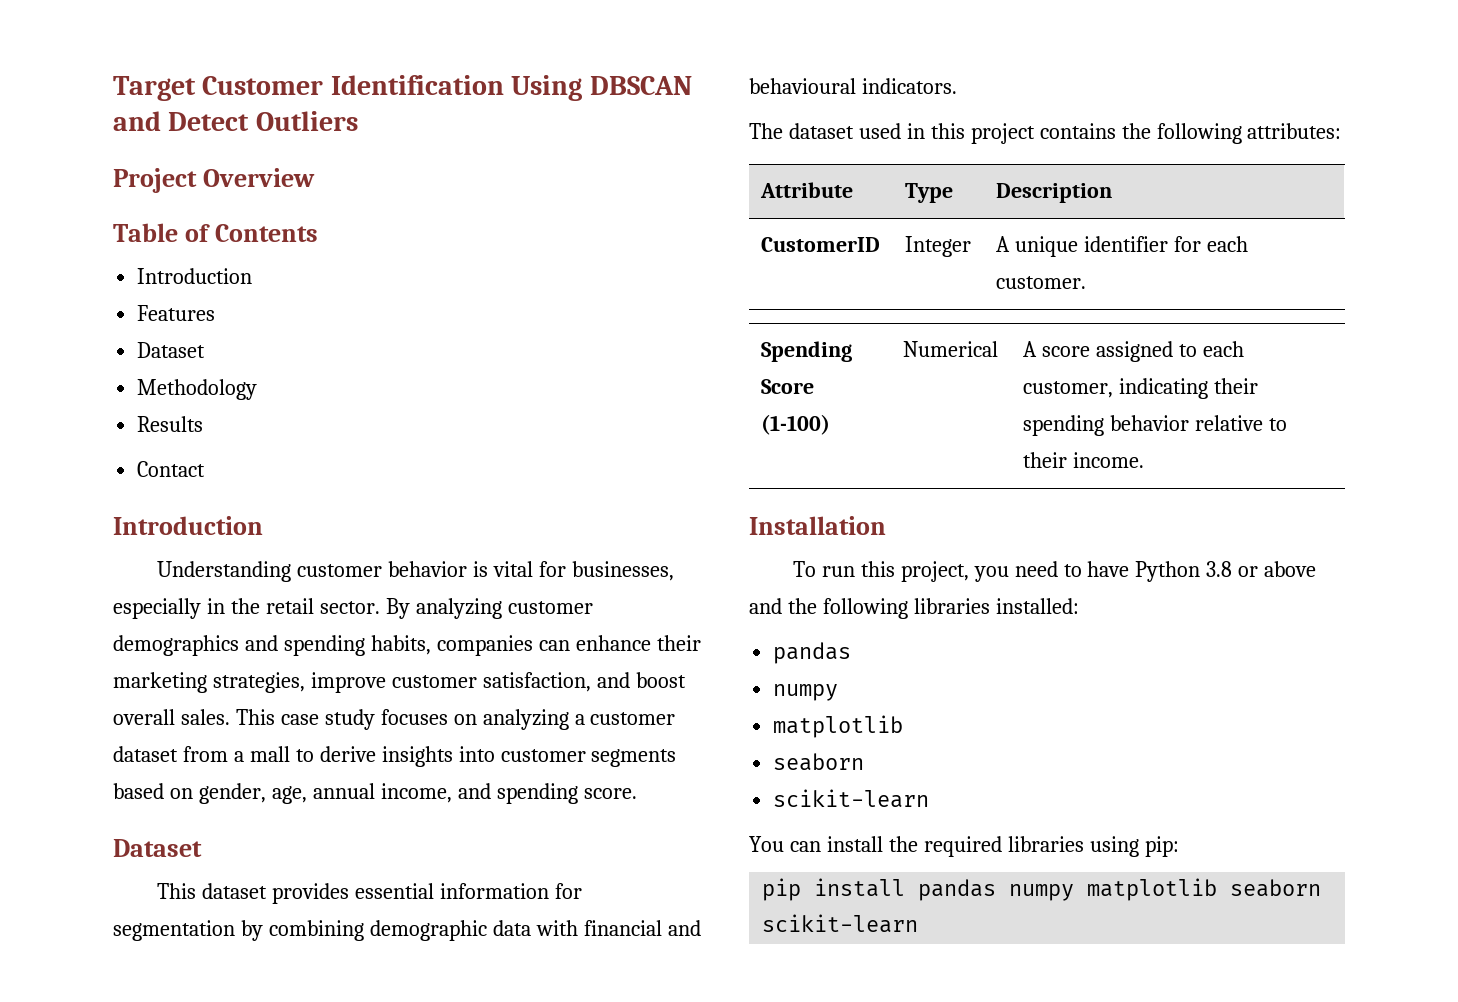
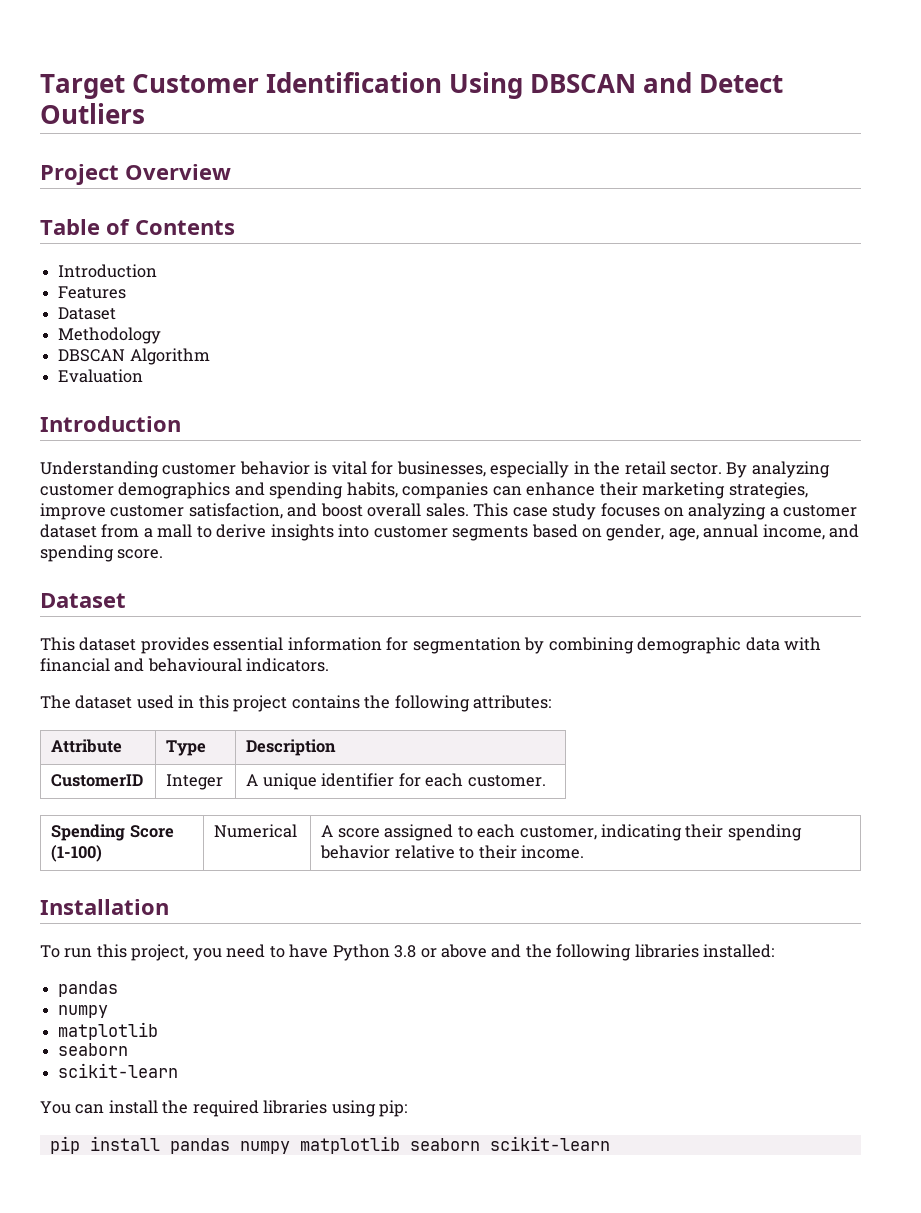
[137,416,204,432] [137,461,206,477] Results // Contact -> [58,348,210,365] [58,369,144,383] DBSCAN Algorithm // Evaluation

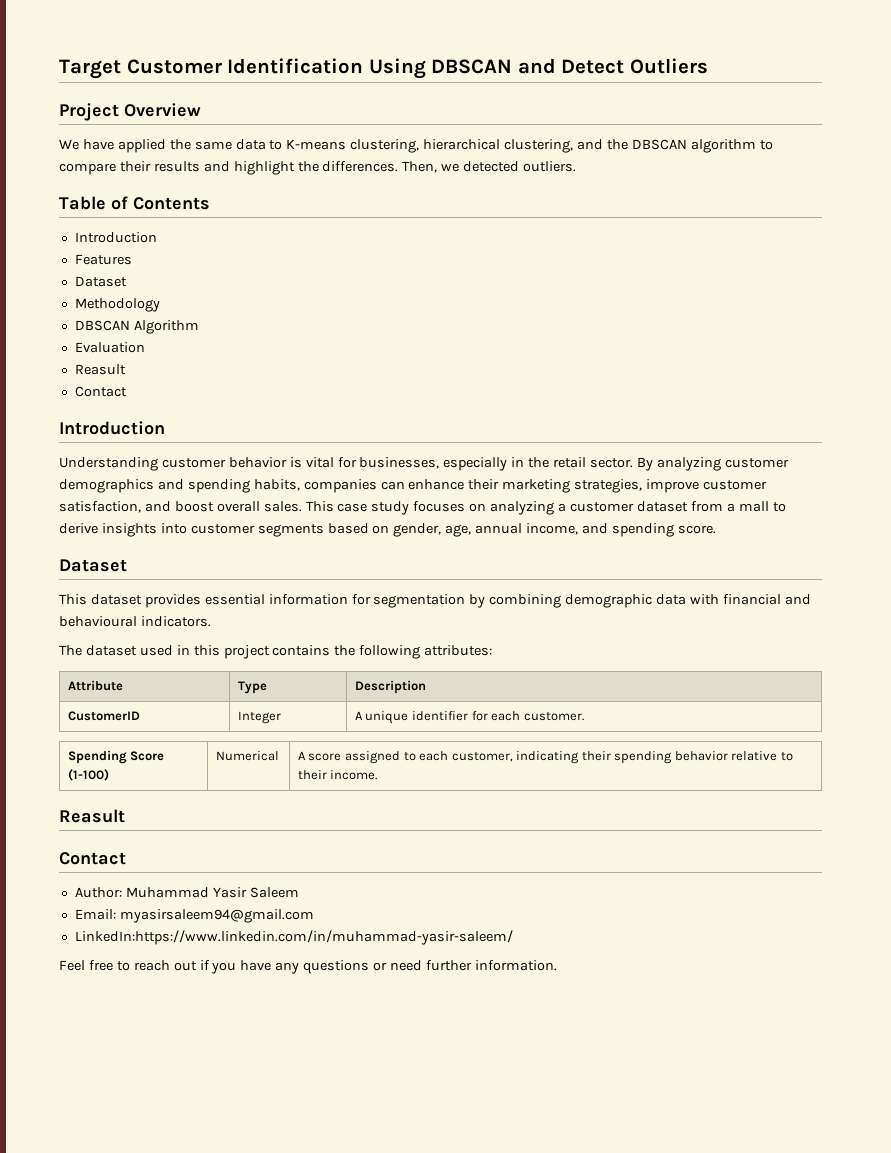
(231, 172) none -> [59,139,773,153] [59,161,577,175] // We have applied the same data to K-means clustering, hierarchical clustering, and the DBSCAN algorithm to compare their results and highlight the differences. Then, we detected outliers.
(144, 376) none -> [74,364,126,375] [74,386,127,397] // Reasult // Contact
[40,899,169,915] [40,944,775,961] [58,981,119,997] [58,1005,109,1018] [58,1022,159,1040] [58,1043,129,1056] [58,1063,179,1078] [40,1100,408,1117] [49,1136,610,1154] Installation // To run this project, you need to have Python 3.8 or above and the following libraries installed: // pandas // numpy // matplotlib // seaborn // scikit-learn // You can install the required libraries using pip: // pip install pandas numpy matplotlib seaborn scikit-learn -> [59,809,125,823] [59,852,126,865] [74,887,299,898] [74,909,314,923] [74,930,513,945] [59,960,557,974] Reasult // Contact // Author: Muhammad Yasir Saleem // Email: myasirsaleem94@gmail.com // LinkedIn:https://www.linkedin.com/in/muhammad-yasir-saleem/ // Feel free to reach out if you have any questions or need further information.

